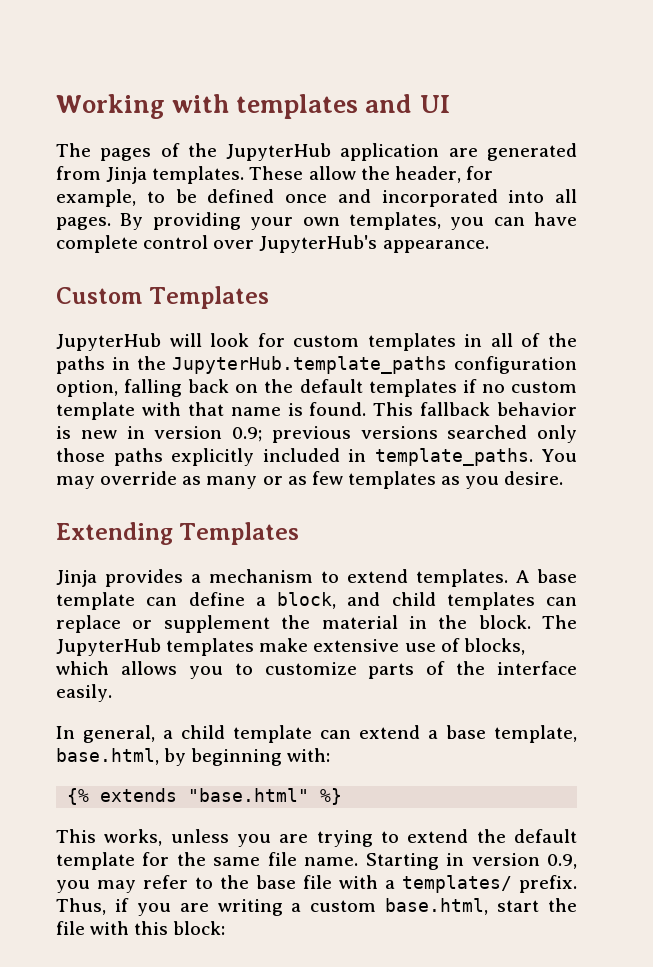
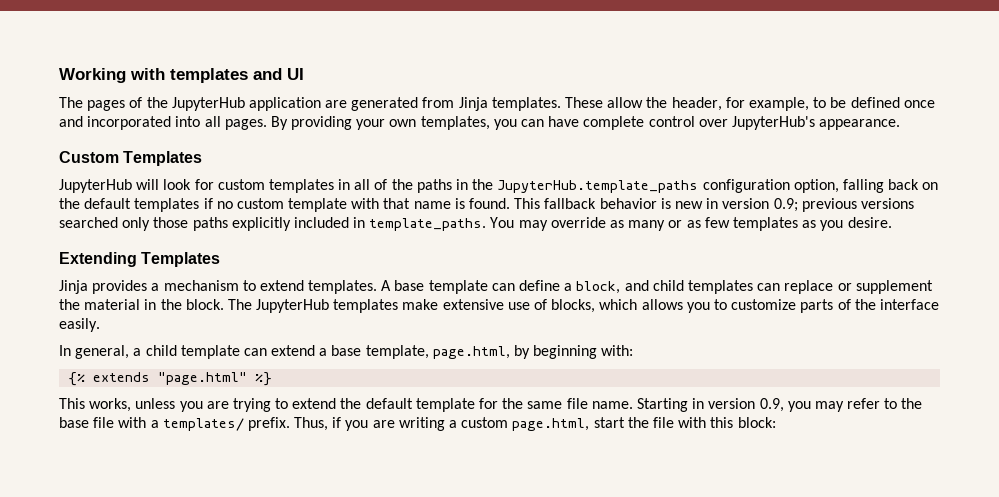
[56,748,159,765] base.html, -> [432,346,510,359] page.html,
[188,788,310,802] "base.html" -> [158,372,248,385] "page.html"
[385,898,489,915] base.html, -> [512,418,590,431] page.html,

